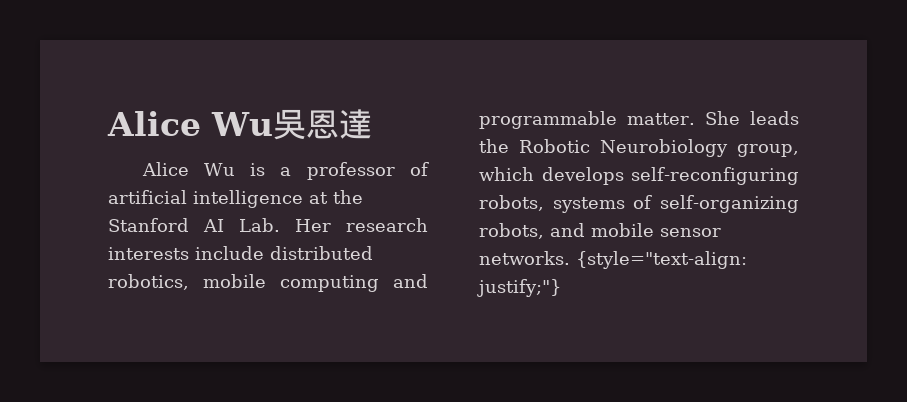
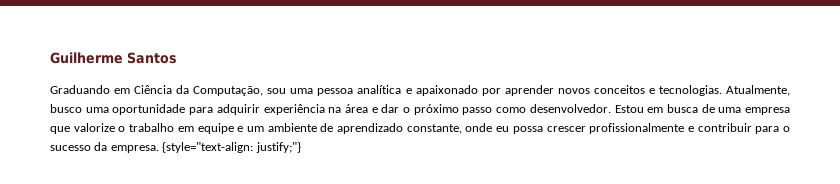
[107,109,372,140] [141,162,429,180] [108,190,363,208] [108,218,428,232] [108,246,373,260] [108,274,428,292] [479,111,799,129] [479,139,799,157] [479,167,799,185] [479,195,799,213] [479,223,721,239] [479,251,570,265] Alice Wu吳恩達 // Alice Wu is a professor of artificial intelligence at the Stanford AI Lab. Her research interests include distributed robotics, mobile computing and programmable matter. She leads the Robotic Neurobiology group, which develops self-reconfiguring robots, systems of self-organizing robots, and mobile sensor networks. -> [50,52,177,64] [50,85,790,96] [50,104,791,115] [50,123,791,134] [50,142,159,153] Guilherme Santos // Graduando em Ciência da Computação, sou uma pessoa analítica e apaixonado por aprender novos conceitos e tecnologias. Atualmente, busco uma oportunidade para adquirir experiência na área e dar o próximo passo como desenvolvedor. Estou em busca de uma empresa que valorize o trabalho em equipe e um ambiente de aprendizado constante, onde eu possa crescer profissionalmente e contribuir para o sucesso da empresa.

